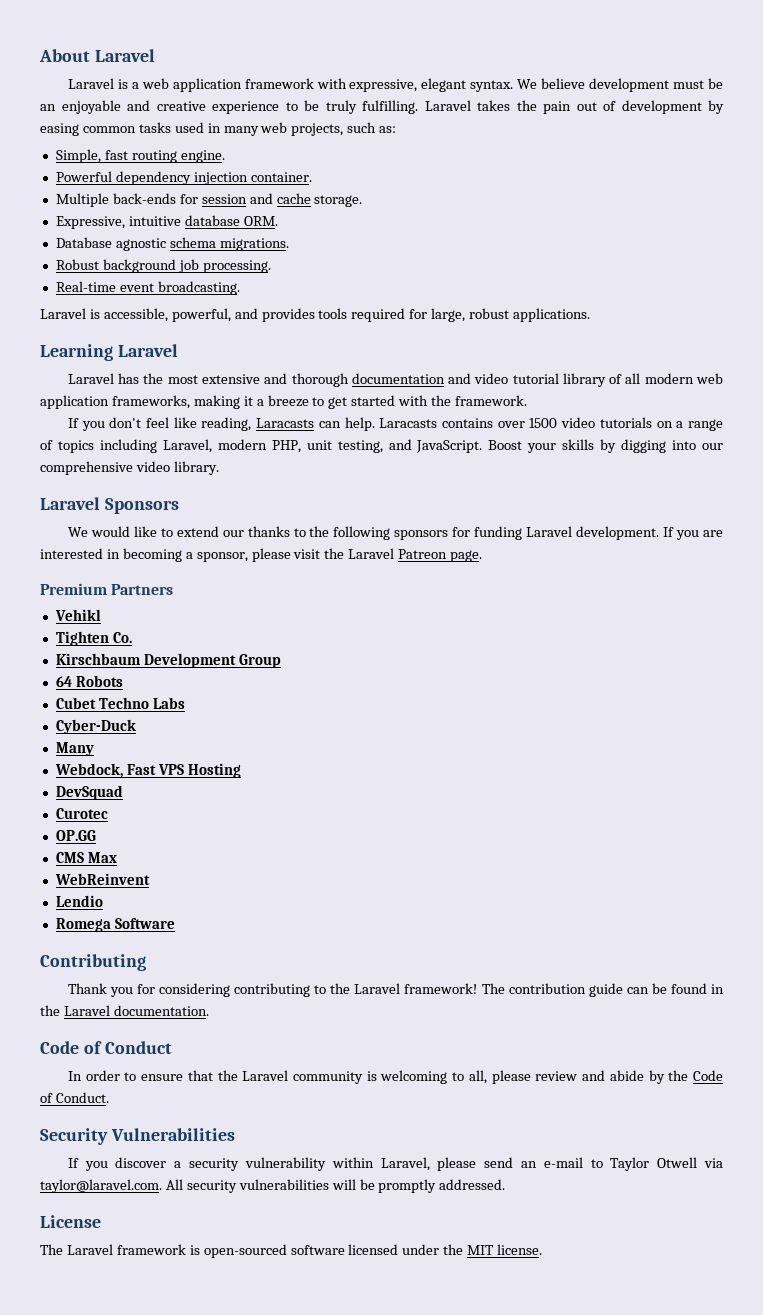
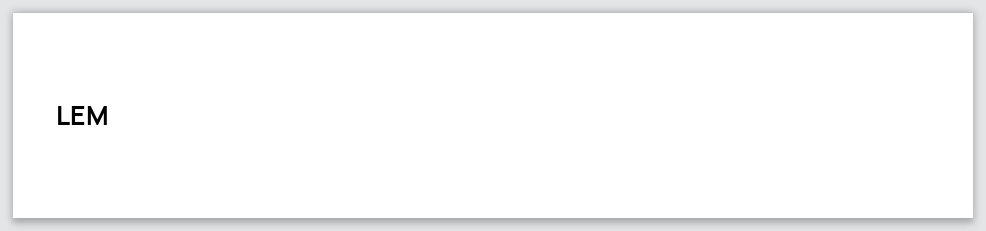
[39,49,155,62] [67,78,723,92] [40,100,724,114] [40,122,397,136] [55,149,225,163] [55,171,312,185] [55,193,363,207] [55,215,278,229] [55,237,289,251] [55,259,271,273] [55,281,240,295] [40,308,591,322] [40,344,178,361] [67,373,724,387] [40,395,528,409] [67,417,724,431] [40,439,723,453] [40,461,219,475] [40,497,179,514] [67,526,724,540] [40,548,483,562] [40,583,174,595] [54,609,101,621] [55,631,132,646] [55,653,281,668] [55,675,123,687] [55,697,185,709] [55,719,136,734] [55,742,94,756] [54,763,241,778] [55,785,123,800] [55,808,108,819] [55,830,96,841] [55,852,117,863] [54,873,150,885] [55,895,103,907] [55,918,175,932] [40,954,146,971] [67,983,724,997] [40,1005,209,1016] [40,1041,172,1054] [67,1070,723,1084] [40,1092,109,1103] [40,1128,235,1145] [67,1157,724,1171] [40,1179,506,1193] [40,1215,101,1228] [40,1244,543,1258] About Laravel // Laravel is a web application framework with expressive, elegant syntax. We believe development must be an enjoyable and creative experience to be truly fulfilling. Laravel takes the pain out of development by easing common tasks used in many web projects, such as: // Simple, fast routing engine. // Powerful dependency injection container. // Multiple back-ends for session and cache storage. // Expressive, intuitive database ORM. // Database agnostic schema migrations. // Robust background job processing. // Real-time event broadcasting. // Laravel is accessible, powerful, and provides tools required for large, robust applications. // Learning Laravel // Laravel has the most extensive and thorough documentation and video tutorial library of all modern web application frameworks, making it a breeze to get started with the framework. // If you don't feel like reading, Laracasts can help. Laracasts contains over 1500 video tutorials on a range of topics including Laravel, modern PHP, unit testing, and JavaScript. Boost your skills by digging into our comprehensive video library. // Laravel Sponsors // We would like to extend our thanks to the following sponsors for funding Laravel development. If you are interested in becoming a sponsor, please visit the Laravel Patreon page. // Premium Partners // Vehikl // Tighten Co. // Kirschbaum Development Group // 64 Robots // Cubet Techno Labs // Cyber-Duck // Many // Webdock, Fast VPS Hosting // DevSquad // Curotec // OP.GG // CMS Max // WebReinvent // Lendio // Romega Software // Contributing // Thank you for considering contributing to the Laravel framework! The contribution guide can be found in the Laravel documentation. // Code of Conduct // In order to ensure that the Laravel community is welcoming to all, please review and abide by the Code of Conduct. // Security Vulnerabilities // If you discover a security vulnerability within Laravel, please send an e-mail to Taylor Otwell via taylor@laravel.com. All security vulnerabilities will be promptly addressed. // License // The Laravel framework is open-sourced software licensed under the MIT license. -> [56,106,109,125] LEM

